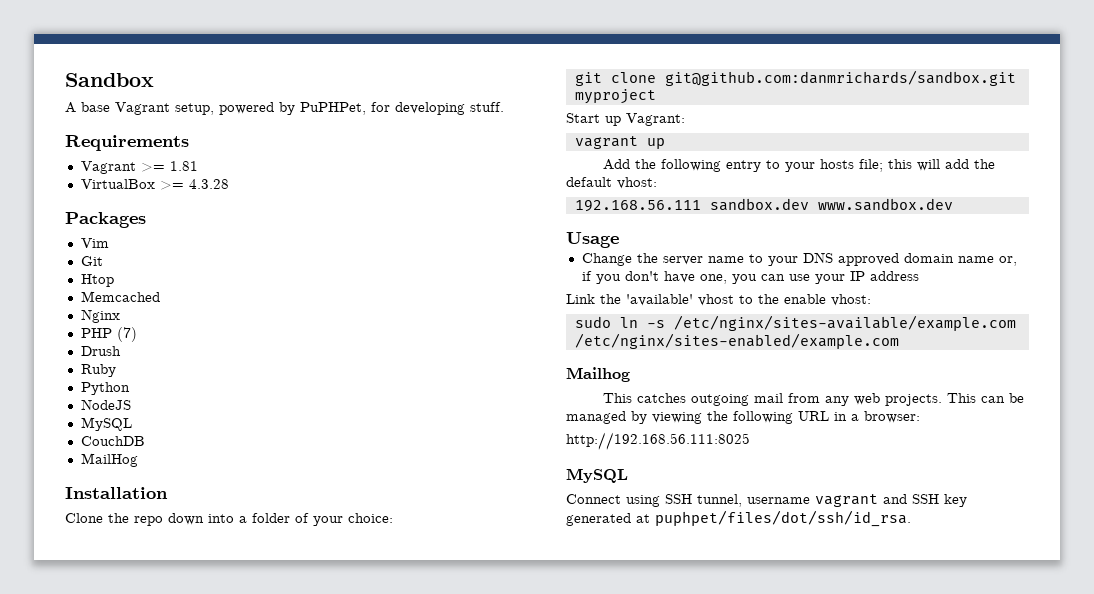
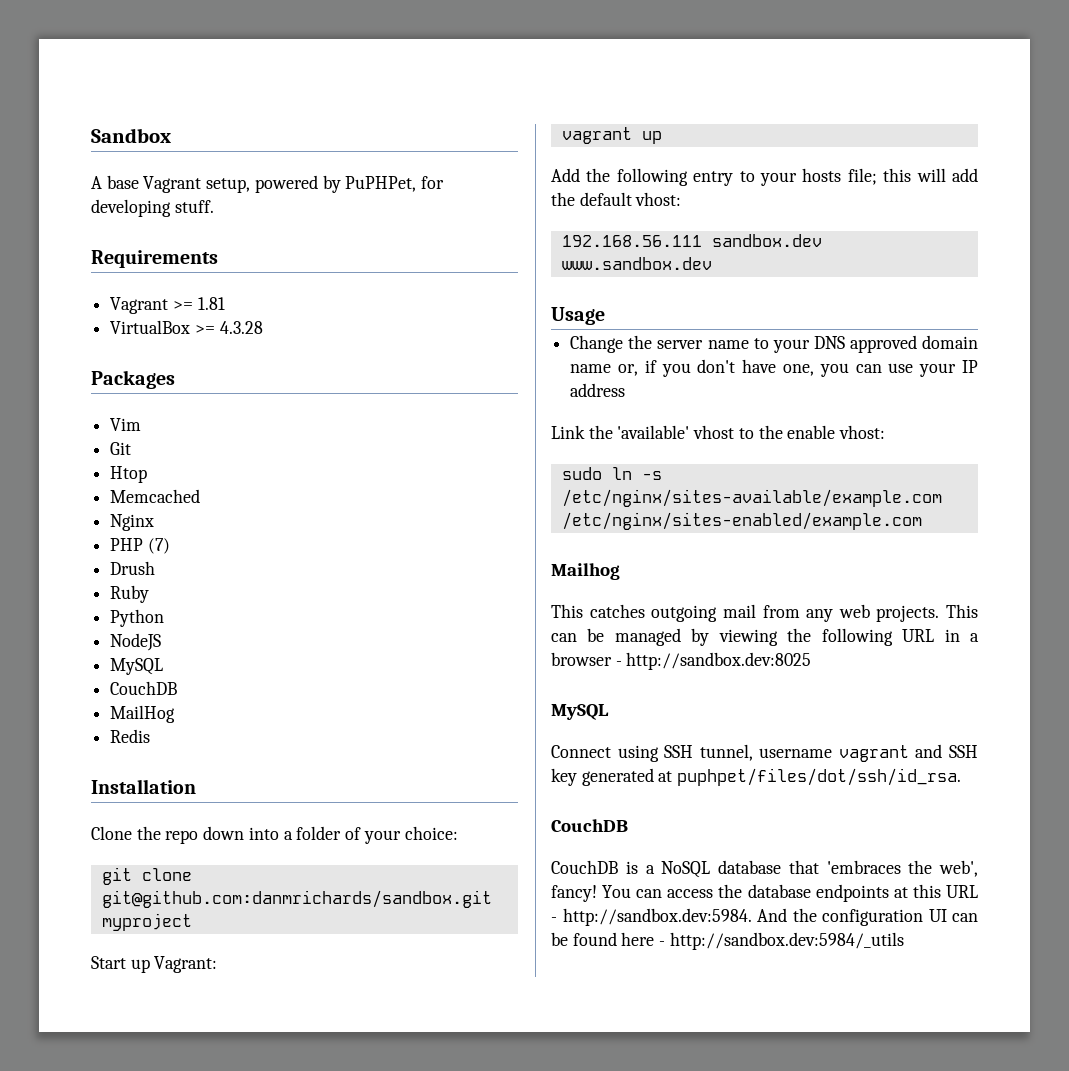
(138, 460) none -> [110,729,151,743] // Redis
[864,411,920,423] [566,432,750,450] browser: // http://192.168.56.111:8025 -> [551,652,812,670] browser - http://sandbox.dev:8025
(911, 518) none -> [551,819,628,832] [551,860,978,878] [551,884,978,902] [551,908,978,926] [551,932,904,950] // CouchDB // CouchDB is a NoSQL database that 'embraces the web', fancy! You can access the database endpoints at this URL - http://sandbox.dev:5984. And the configuration UI can be found here - http://sandbox.dev:5984/_utils

